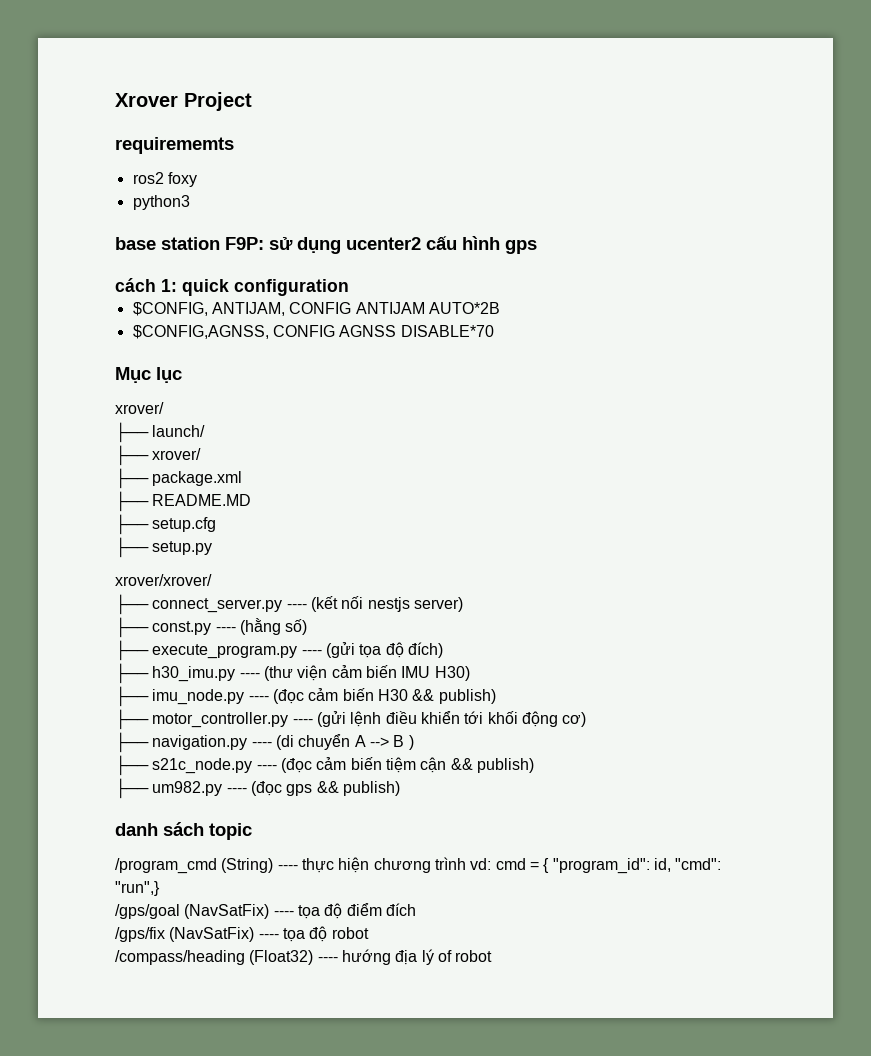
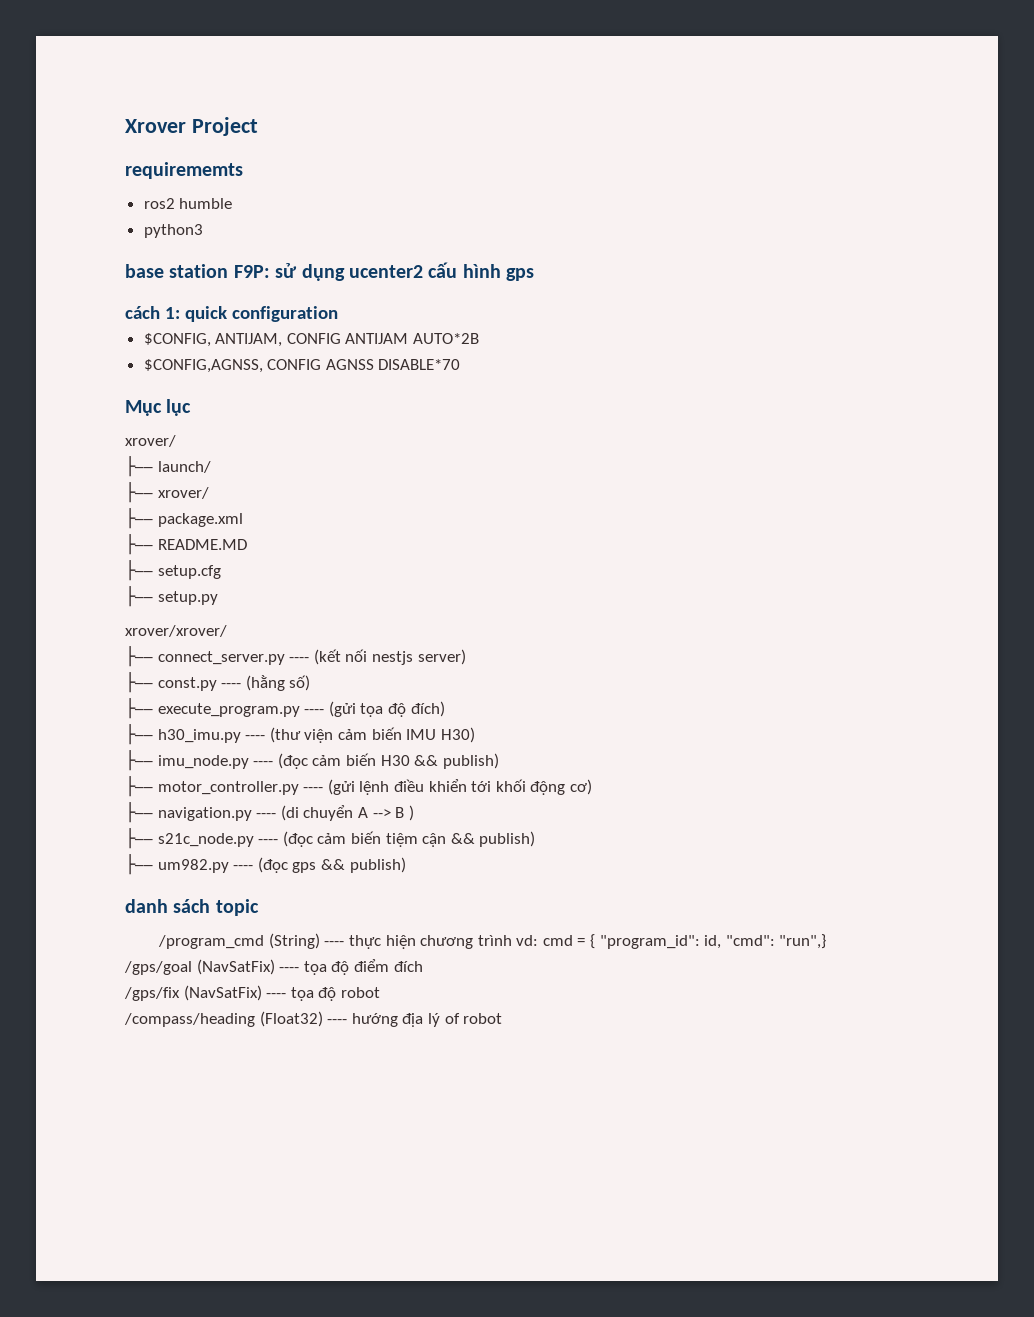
[167,172,197,187] foxy -> [179,198,233,209] humble

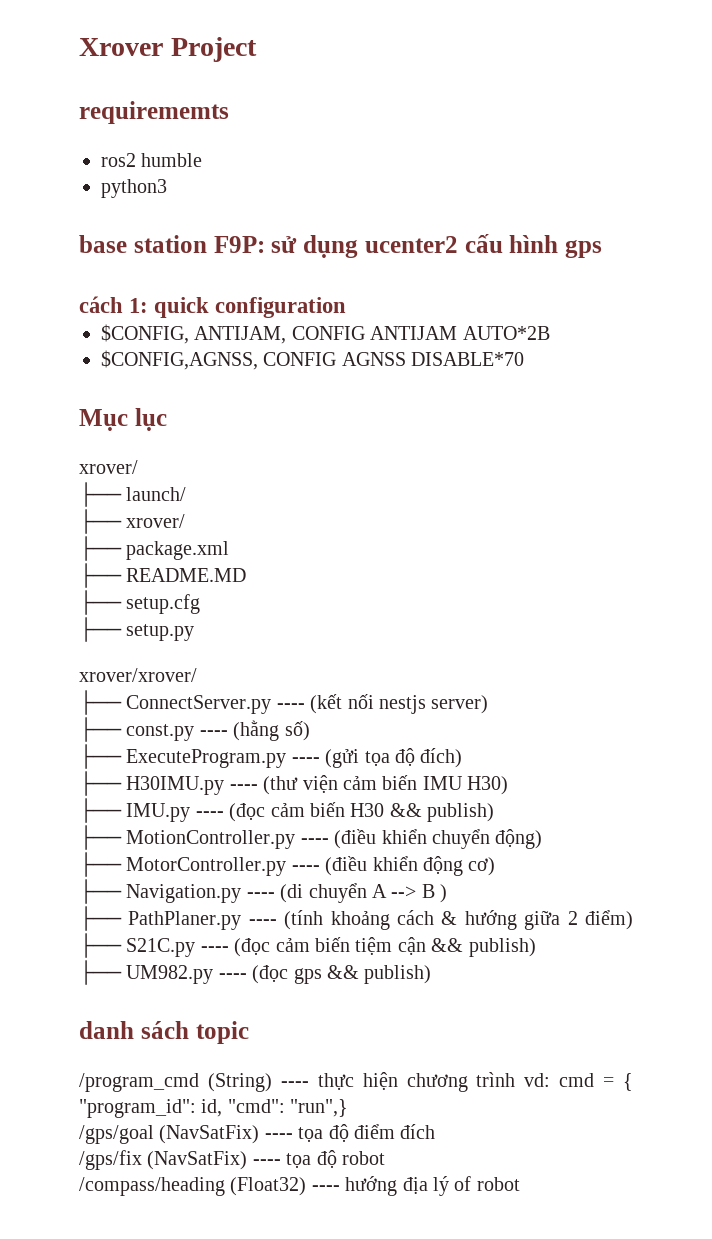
[157,651,285,665] connect_server.py -> [126,695,272,714] ConnectServer.py
[157,703,300,717] execute_program.py -> [126,749,287,768] ExecuteProgram.py
[157,729,241,743] h30_imu.py -> [126,776,225,795] H30IMU.py
[157,755,249,769] imu_node.py -> [126,803,191,822] IMU.py
[157,779,526,795] motor_controller.py ---- (gửi lệnh điều khiển tới khối -> [126,829,543,849] [79,852,418,877] MotionController.py ---- (điều khiển chuyển động) // ├── MotorController.py ---- (điều khiển
[157,807,252,821] navigation.py -> [126,884,242,903] Navigation.py
[157,833,254,847] s21c_node.py -> [128,910,633,930] [79,933,196,958] PathPlaner.py ---- (tính khoảng cách & hướng giữa 2 điểm) ├── S21C.py
[157,859,229,873] um982.py -> [126,965,214,984] UM982.py

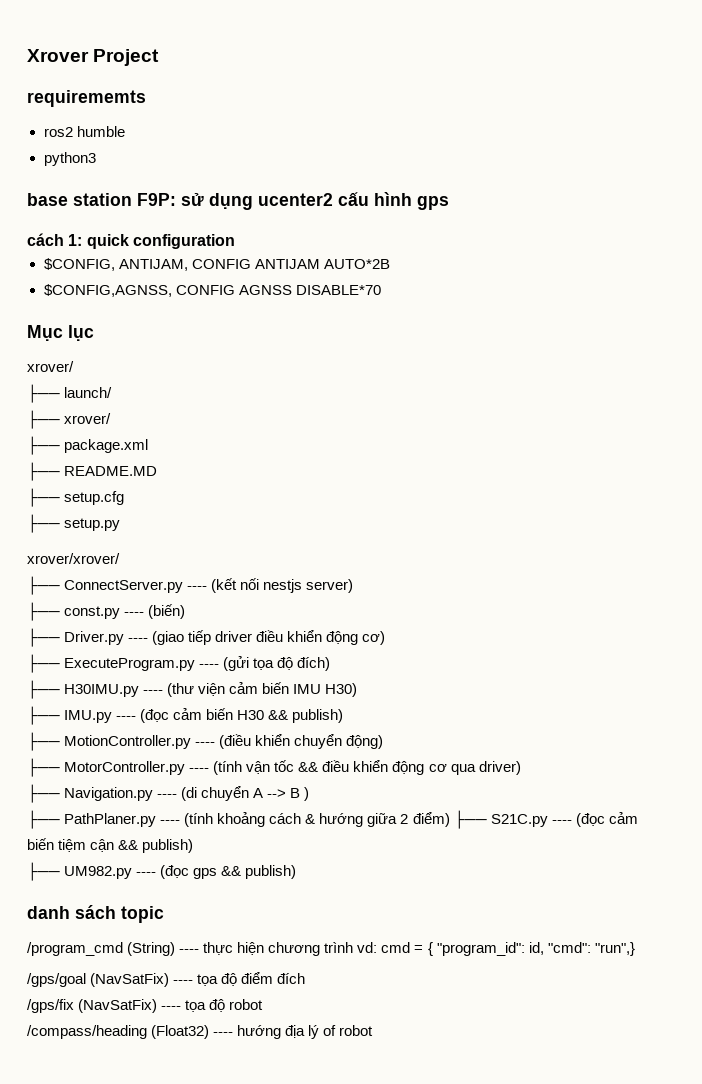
[233,720,310,741] (hằng số) -> [148,604,186,619] [27,628,386,647] (biến) // ├── Driver.py ---- (giao tiếp driver điều khiển động cơ)
[325,856,496,876] (điều khiển động cơ) -> [213,760,521,775] (tính vận tốc && điều khiển động cơ qua driver)

